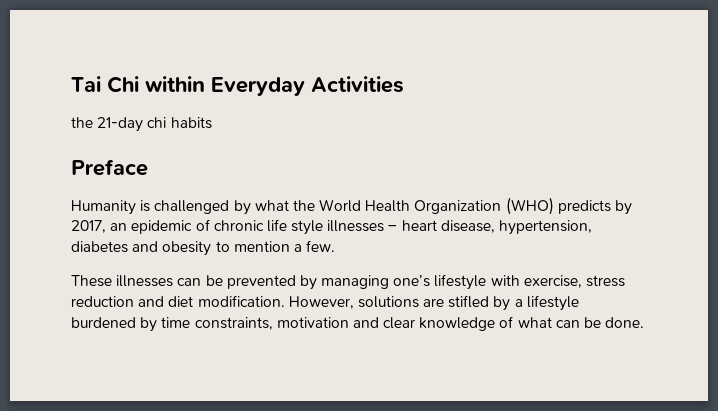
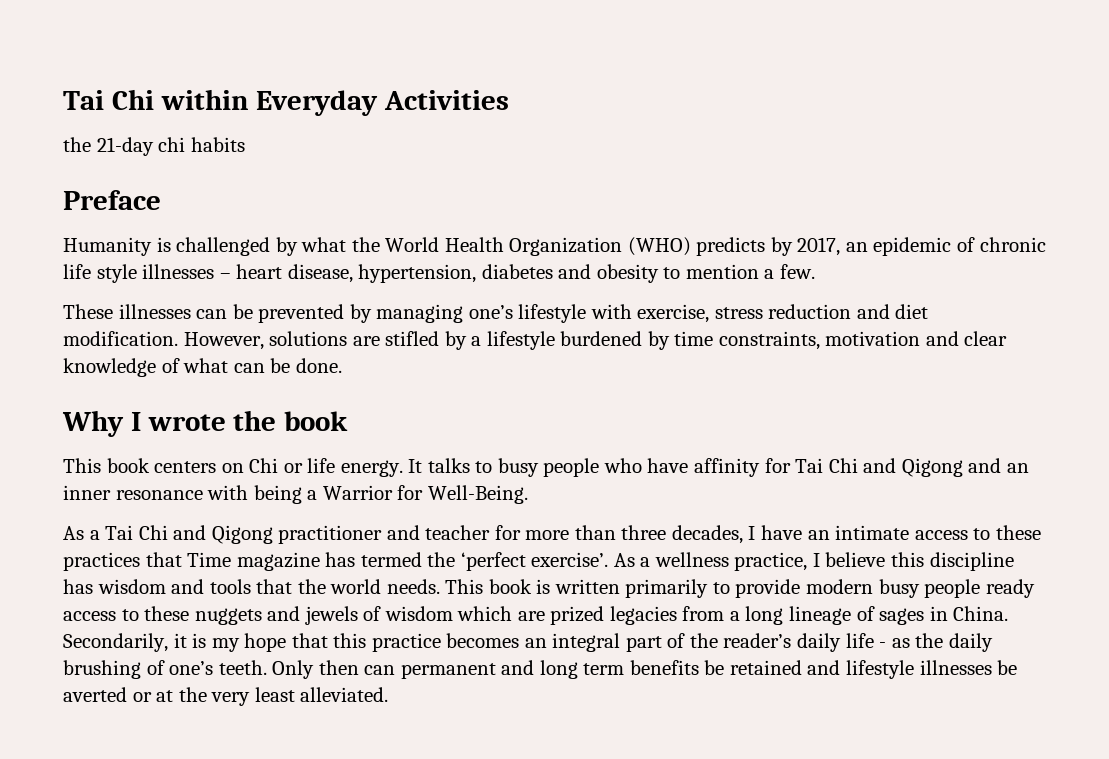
(645, 322) none -> [62,410,349,437] [63,458,1029,477] [63,485,528,504] [63,525,1041,544] [63,552,1014,571] [63,579,1035,598] [63,606,1009,625] [63,633,993,652] [63,660,1018,679] [63,687,389,706] // Why I wrote the book // This book centers on Chi or life energy. It talks to busy people who have affinity for Tai Chi and Qigong and an inner resonance with being a Warrior for Well-Being. // As a Tai Chi and Qigong practitioner and teacher for more than three decades, I have an intimate access to these practices that Time magazine has termed the ‘perfect exercise’. As a wellness practice, I believe this discipline has wisdom and tools that the world needs. This book is written primarily to provide modern busy people ready access to these nuggets and jewels of wisdom which are prized legacies from a long lineage of sages in China. Secondarily, it is my hope that this practice becomes an integral part of the reader’s daily life - as the daily brushing of one’s teeth. Only then can permanent and long term benefits be retained and lifestyle illnesses be averted or at the very least alleviated.

